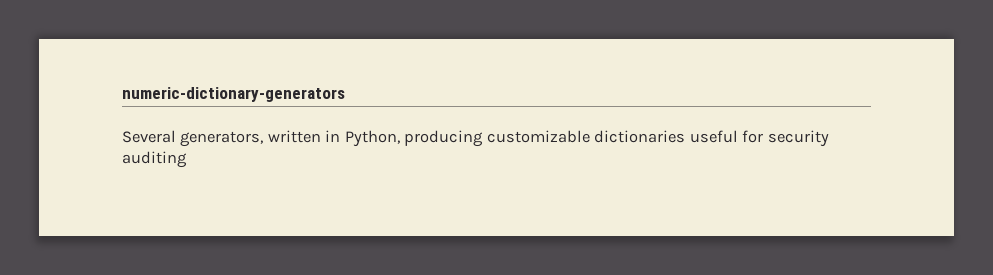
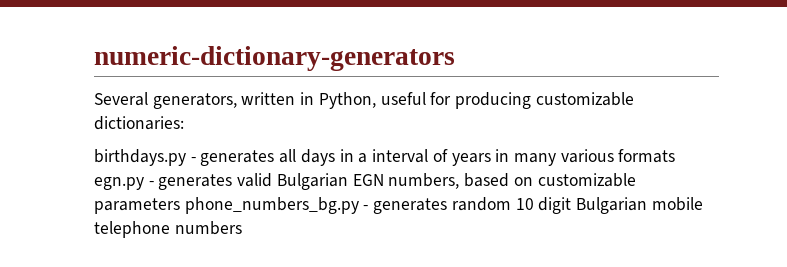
[404,130,829,147] [122,151,187,168] producing customizable dictionaries useful for security auditing -> [380,92,634,109] [94,116,184,130] [94,149,676,166] [94,173,636,190] [94,197,703,214] [94,221,242,238] useful for producing customizable dictionaries: // birthdays.py - generates all days in a interval of years in many various formats egn.py - generates valid Bulgarian EGN numbers, based on customizable parameters phone_numbers_bg.py - generates random 10 digit Bulgarian mobile telephone numbers

